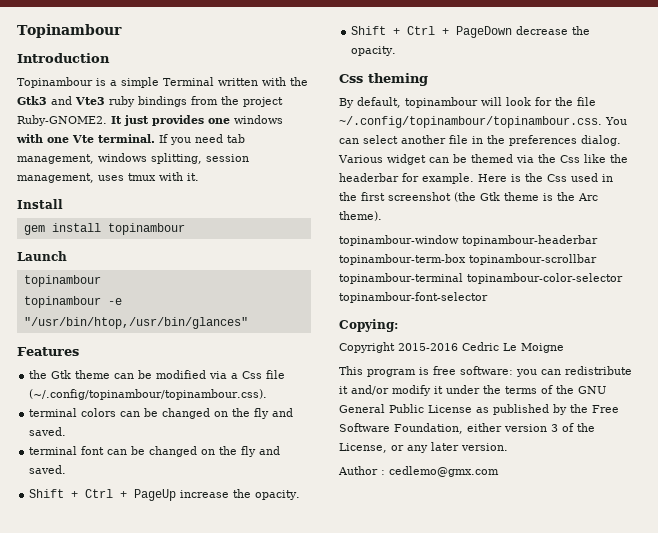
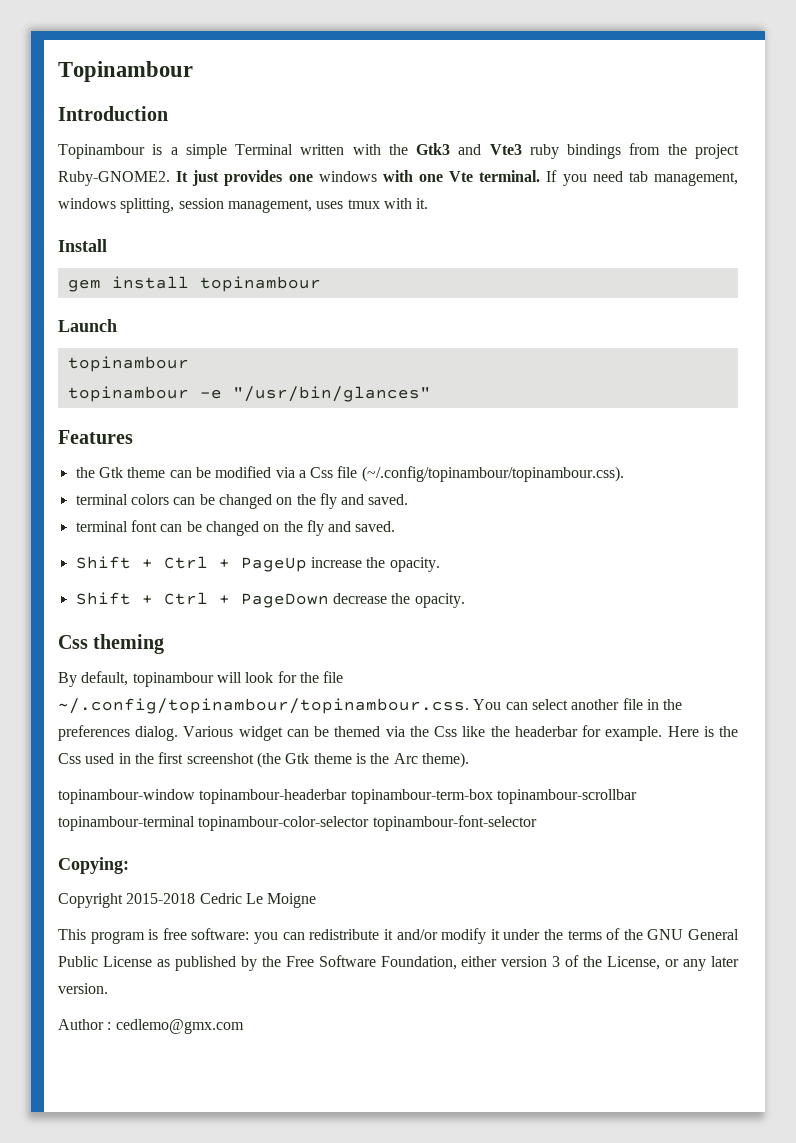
[23,317,248,329] "/usr/bin/htop,/usr/bin/glances" -> [232,386,431,402] "/usr/bin/glances"
[398,343,458,351] 2015-2016 -> [126,893,196,904] 2015-2018

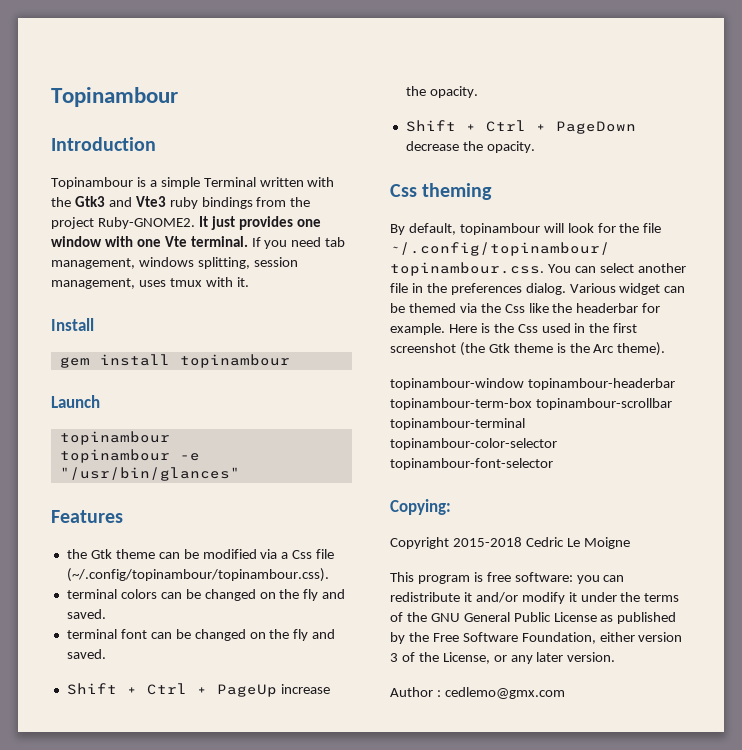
[318,171,377,182] windows -> [51,236,102,247] window

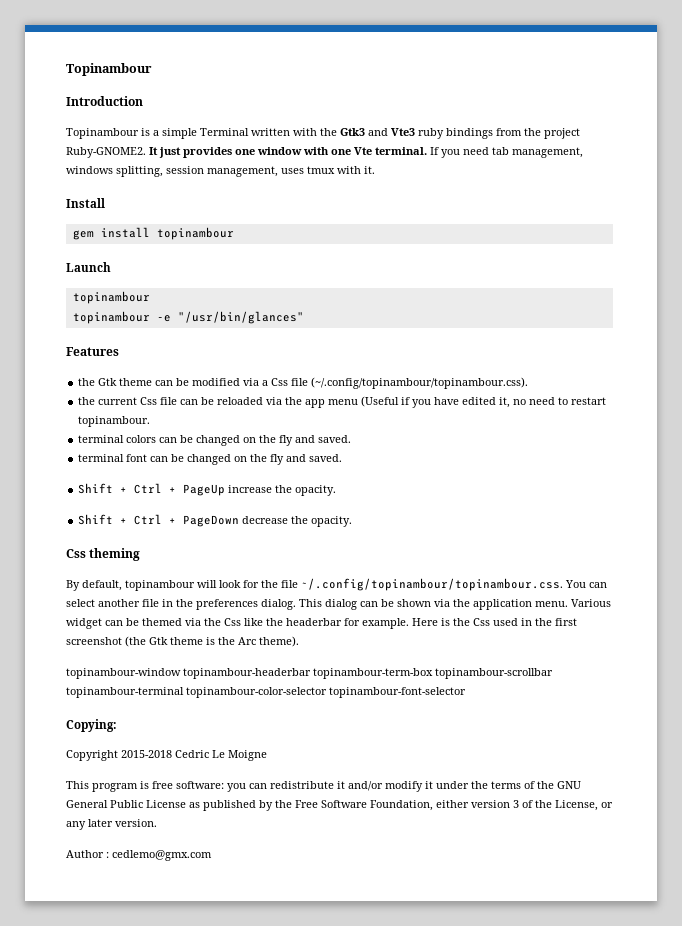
(329, 575) none -> [78,396,607,408] [78,416,151,427] // the current Css file can be reloaded via the app menu (Useful if you have edited it, no need to restart topinambour.
(566, 289) none -> [299,599,568,610] This dialog can be shown via the application menu.

